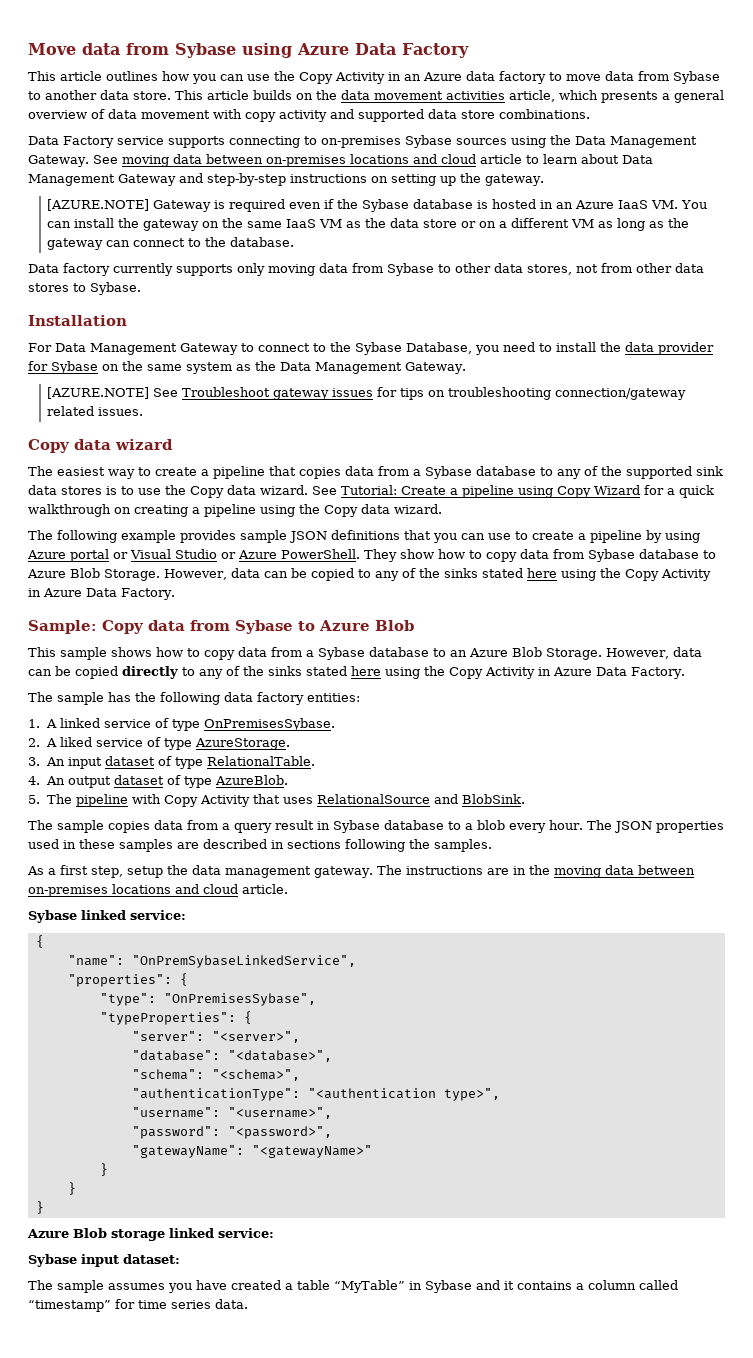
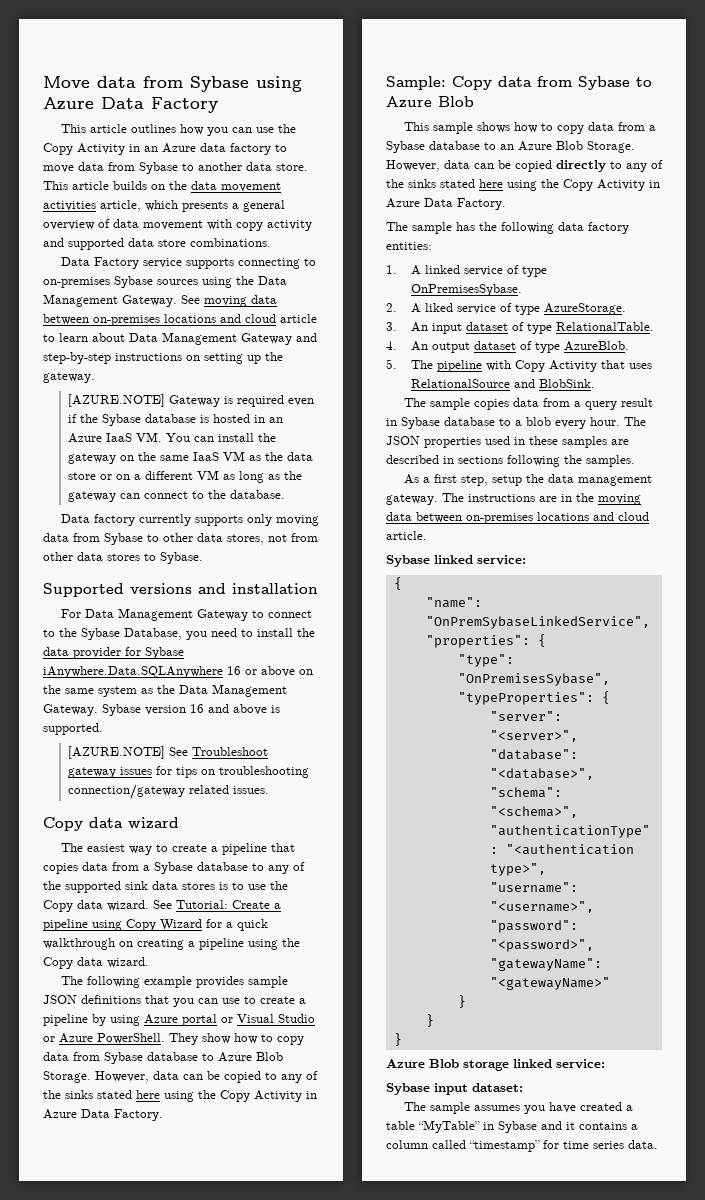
[28,315,127,326] Installation -> [43,583,318,597] Supported versions and installation
(98, 367) none -> [43,666,295,678] iAnywhere.Data.SQLAnywhere 16 or above
(466, 368) none -> [102,704,280,716] [43,723,103,735] Sybase version 16 and above is supported.

